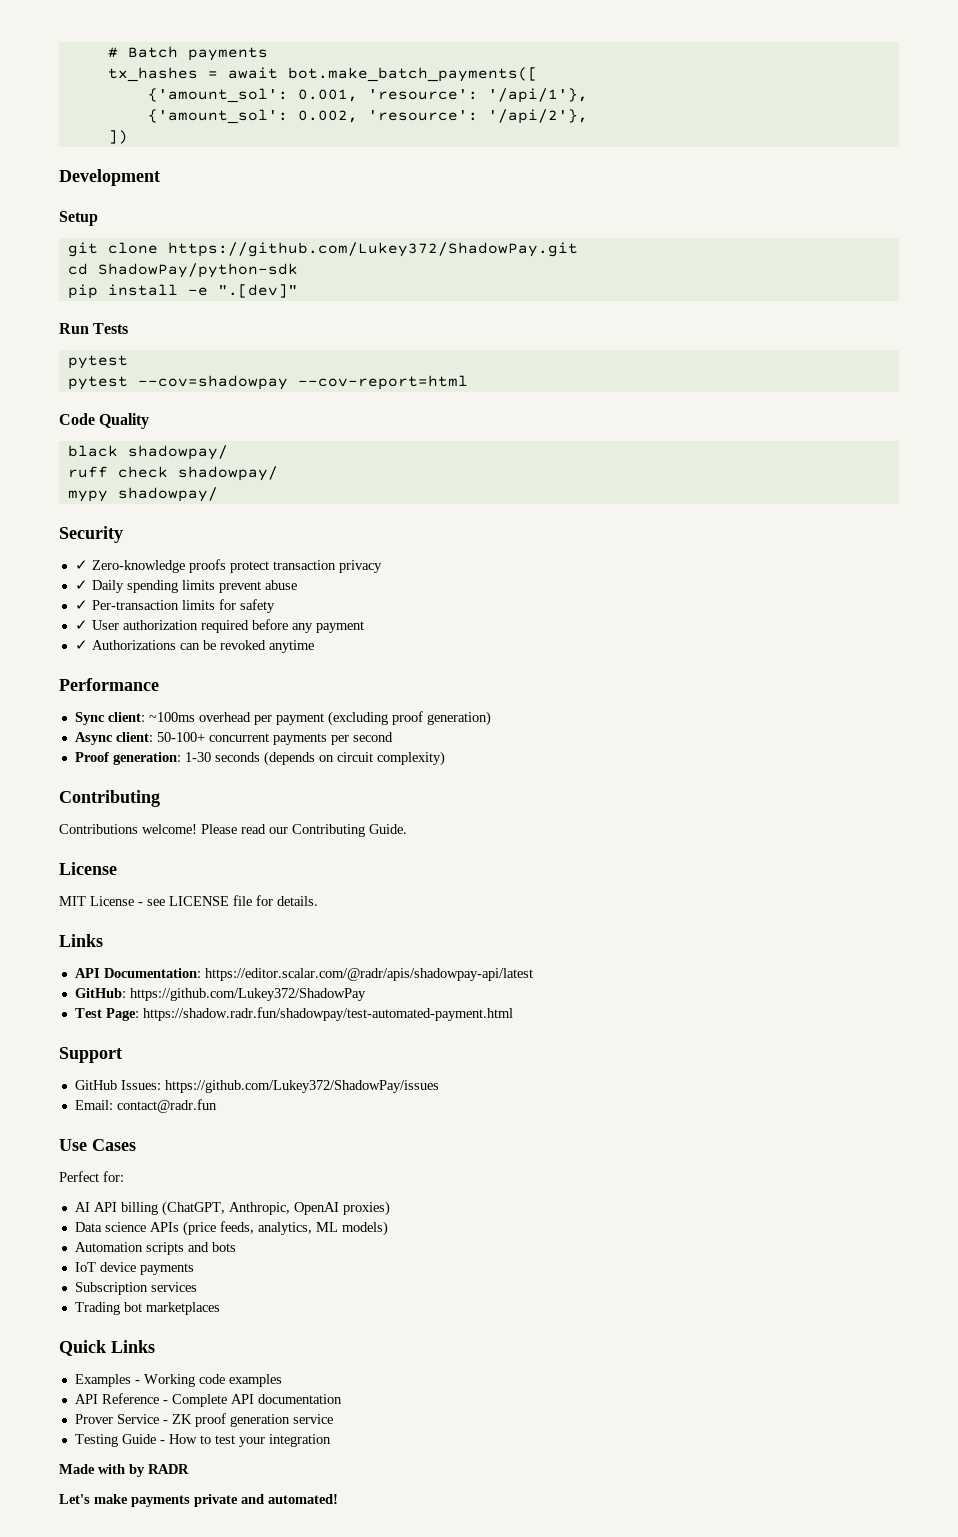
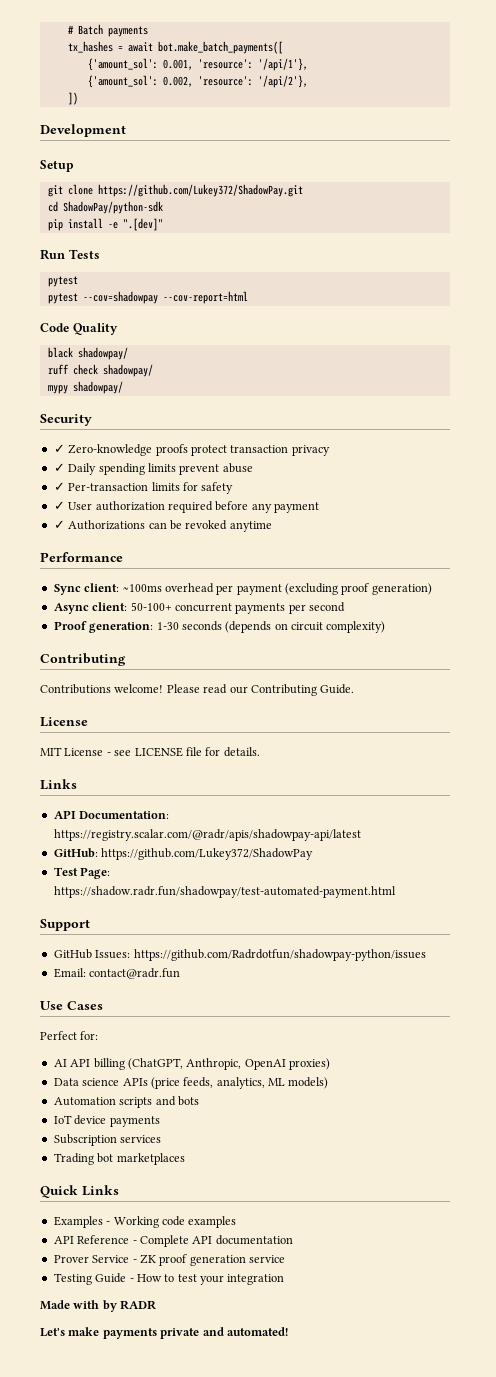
[204,968,533,981] https://editor.scalar.com/@radr/apis/shadowpay-api/latest -> [53,829,361,841] https://registry.scalar.com/@radr/apis/shadowpay-api/latest
[164,1080,439,1093] https://github.com/Lukey372/ShadowPay/issues -> [133,949,426,961] https://github.com/Radrdotfun/shadowpay-python/issues

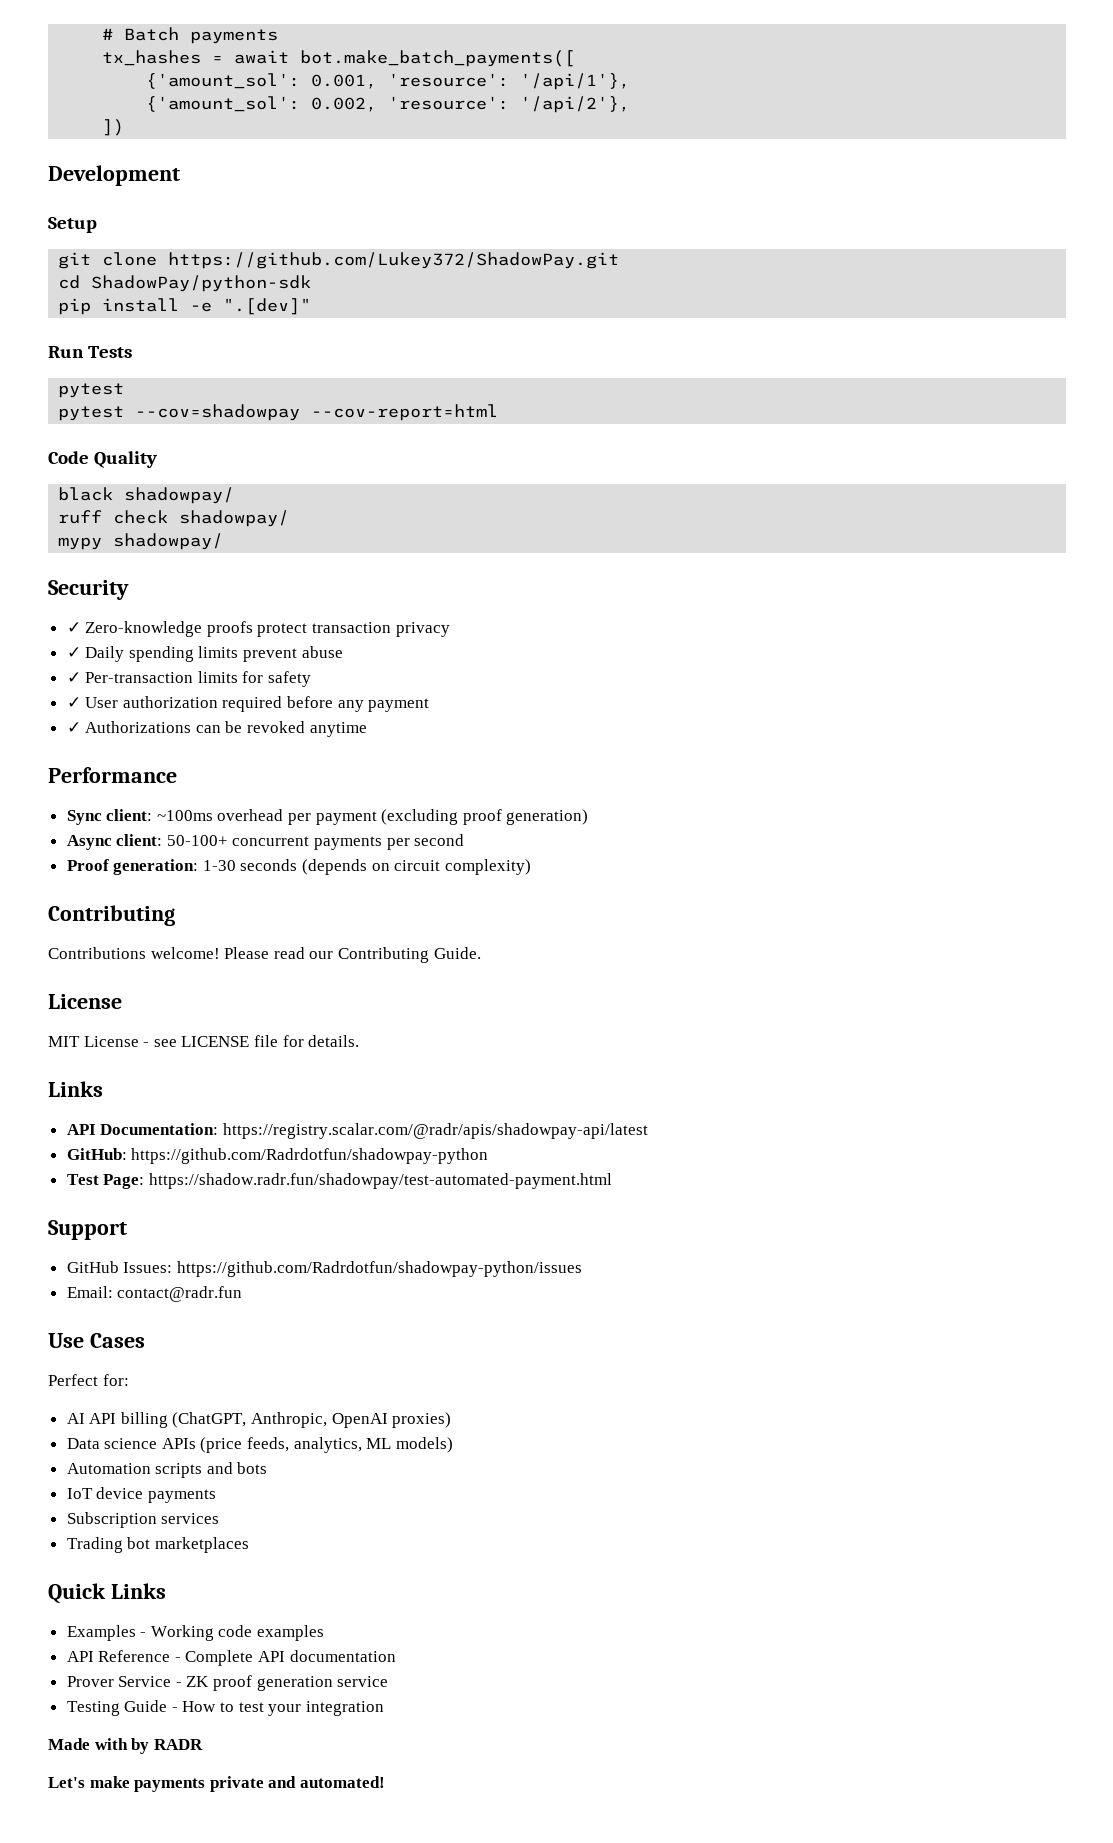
[101,848,314,860] https://github.com/Lukey372/ShadowPay -> [131,1148,489,1164] https://github.com/Radrdotfun/shadowpay-python

